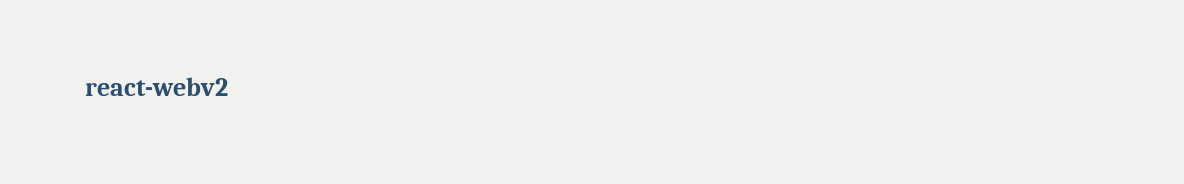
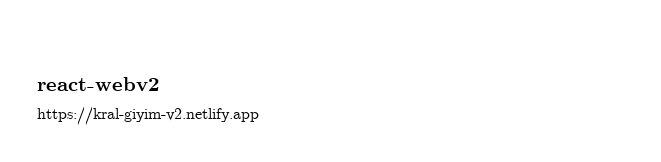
(228, 86) none -> [37,107,259,125] // https://kral-giyim-v2.netlify.app

